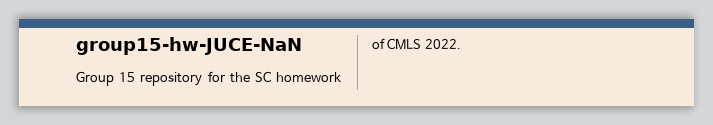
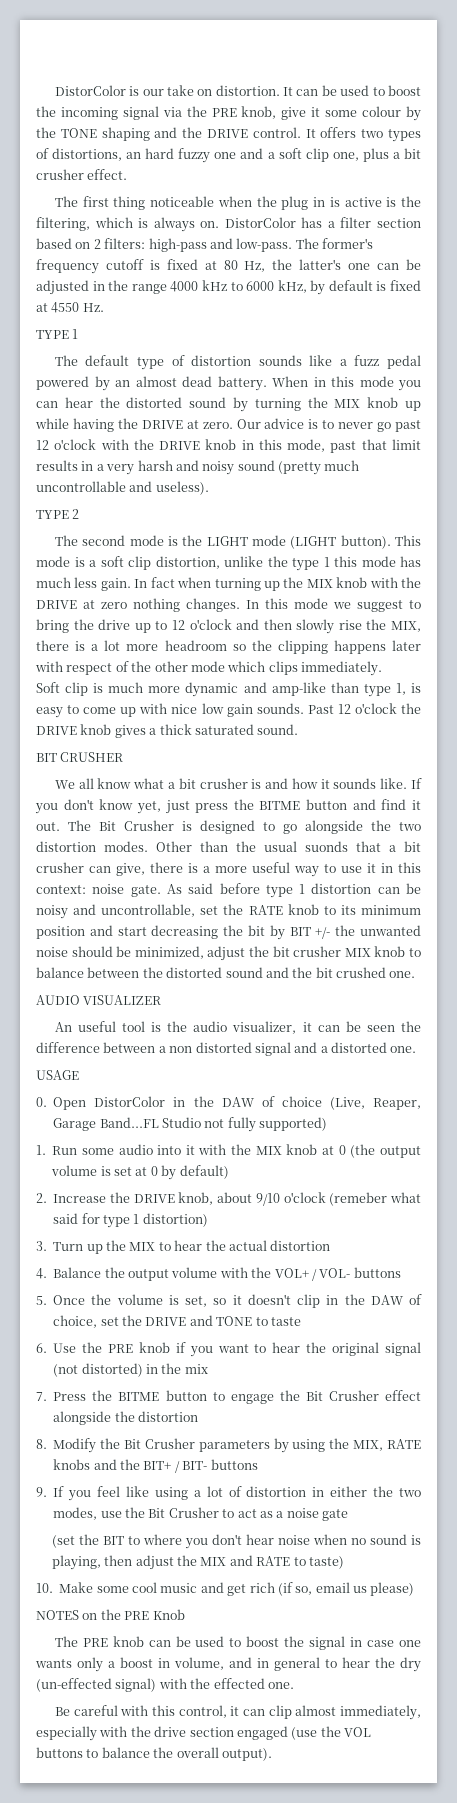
[76,37,302,55] [76,71,341,86] [372,38,461,50] group15-hw-JUCE-NaN // Group 15 repository for the SC homework of CMLS 2022. -> [54,85,422,96] [36,106,422,121] [36,127,422,142] [36,148,421,163] [36,169,128,180] [54,196,421,210] [36,217,421,232] [36,238,373,252] [36,259,422,274] [36,280,421,295] [36,302,104,313] [36,329,79,339] [54,355,422,370] [36,376,421,391] [36,397,422,412] [35,418,422,432] [36,439,421,453] [36,460,360,475] [36,481,209,495] [36,509,80,519] [54,535,422,549] [36,556,421,571] [36,577,422,591] [36,598,421,612] [36,619,421,634] [36,640,421,654] [35,661,382,676] [36,682,421,697] [36,703,421,718] [36,724,299,738] [36,752,124,762] [54,778,423,789] [35,799,421,814] [36,820,421,834] [36,841,421,852] [36,862,421,877] [36,883,422,898] [36,904,421,919] [36,925,422,940] [36,946,422,961] [36,967,416,978] [36,995,162,1005] [54,1021,422,1034] [36,1042,417,1056] [36,1070,79,1080] [36,1096,421,1110] [53,1117,328,1132] [36,1144,421,1158] [51,1165,229,1180] [36,1192,421,1206] [53,1213,208,1228] [36,1240,331,1254] [36,1267,401,1281] [36,1294,423,1308] [53,1315,301,1328] [36,1342,421,1357] [53,1363,208,1377] [36,1390,421,1404] [53,1411,198,1425] [36,1438,421,1453] [53,1459,258,1473] [36,1486,421,1501] [53,1507,348,1521] [51,1534,421,1549] [51,1555,344,1570] [36,1582,415,1596] [36,1609,185,1620] [54,1636,422,1650] [35,1657,421,1672] [36,1678,294,1692] [54,1705,421,1720] [36,1726,371,1741] [36,1747,272,1761] DistorColor is our take on distortion. It can be used to boost the incoming signal via the PRE knob, give it some colour by the TONE shaping and the DRIVE control. It offers two types of distortions, an hard fuzzy one and a soft clip one, plus a bit crusher effect. // The first thing noticeable when the plug in is active is the filtering, which is always on. DistorColor has a filter section based on 2 filters: high-pass and low-pass. The former's frequency cutoff is fixed at 80 Hz, the latter's one can be adjusted in the range 4000 kHz to 6000 kHz, by default is fixed at 4550 Hz. // TYPE 1 // The default type of distortion sounds like a fuzz pedal powered by an almost dead battery. When in this mode you can hear the distorted sound by turning the MIX knob up while having the DRIVE at zero. Our advice is to never go past 12 o'clock with the DRIVE knob in this mode, past that limit results in a very harsh and noisy sound (pretty much uncontrollable and useless). // TYPE 2 // The second mode is the LIGHT mode (LIGHT button). This mode is a soft clip distortion, unlike the type 1 this mode has much less gain. In fact when turning up the MIX knob with the DRIVE at zero nothing changes. In this mode we suggest to bring the drive up to 12 o'clock and then slowly rise the MIX, there is a lot more headroom so the clipping happens later with respect of the other mode which clips immediately. // Soft clip is much more dynamic and amp-like than type 1, is easy to come up with nice low gain sounds. Past 12 o'clock the DRIVE knob gives a thick saturated sound. // BIT CRUSHER // We all know what a bit crusher is and how it sounds like. If you don't know yet, just press the BITME button and find it out. The Bit Crusher is designed to go alongside the two distortion modes. Other than the usual suonds that a bit crusher can give, there is a more useful way to use it in this context: noise gate. As said before type 1 distortion can be noisy and uncontrollable, set the RATE knob to its minimum position and start decreasing the bit by BIT +/- the unwanted noise should be minimized, adjust the bit crusher MIX knob to balance between the distorted sound and the bit crushed one. // AUDIO VISUALIZER // An useful tool is the audio visualizer, it can be seen the difference between a non distorted signal and a distorted one. // USAGE // 0. Open DistorColor in the DAW of choice (Live, Reaper, Garage Band...FL Studio not fully supported) // 1. Run some audio into it with the MIX knob at 0 (the output volume is set at 0 by default) // 2. Increase the DRIVE knob, about 9/10 o'clock (remeber what said for type 1 distortion) // 3. Turn up the MIX to hear the actual distortion // 4. Balance the output volume with the VOL+ / VOL- buttons // 5. Once the volume is set, so it doesn't clip in the DAW of choice, set the DRIVE and TONE to taste // 6. Use the PRE knob if you want to hear the original signal (not distorted) in the mix // 7. Press the BITME button to engage the Bit Crusher effect alongside the distortion // 8. Modify the Bit Crusher parameters by using the MIX, RATE knobs and the BIT+ / BIT- buttons // 9. If you feel like using a lot of distortion in either the two modes, use the Bit Crusher to act as a noise gate // (set the BIT to where you don't hear noise when no sound is playing, then adjust the MIX and RATE to taste) // 10. Make some cool music and get rich (if so, email us please) // NOTES on the PRE Knob // The PRE knob can be used to boost the signal in case one wants only a boost in volume, and in general to hear the dry (un-effected signal) with the effected one. // Be careful with this control, it can clip almost immediately, especially with the drive section engaged (use the VOL buttons to balance the overall output).

